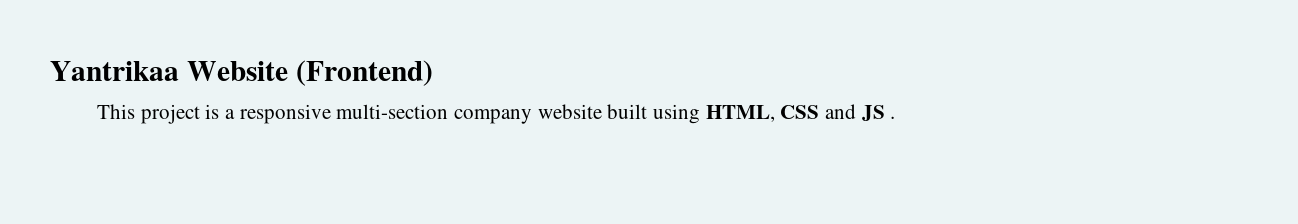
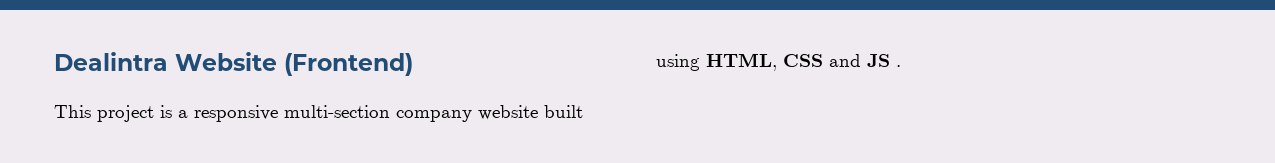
[50,61,179,81] Yantrikaa -> [54,52,168,71] Dealintra

